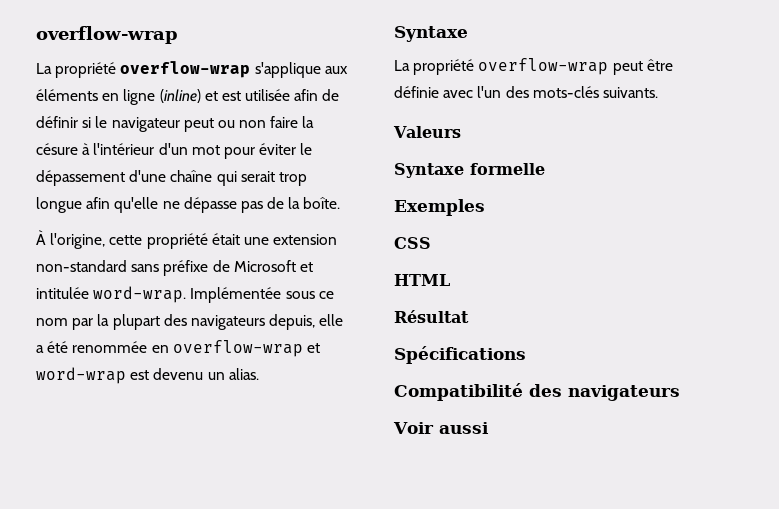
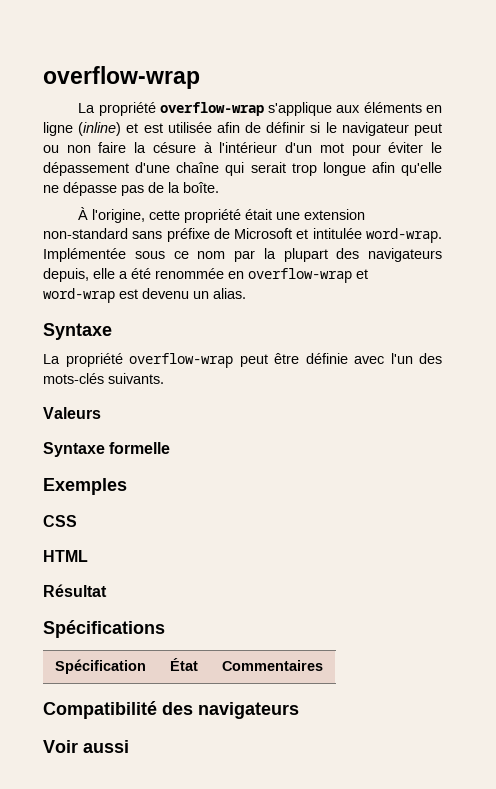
(526, 355) none -> [54,659,146,674] [169,658,198,671] [221,660,323,671] // Spécification | État | Commentaires

